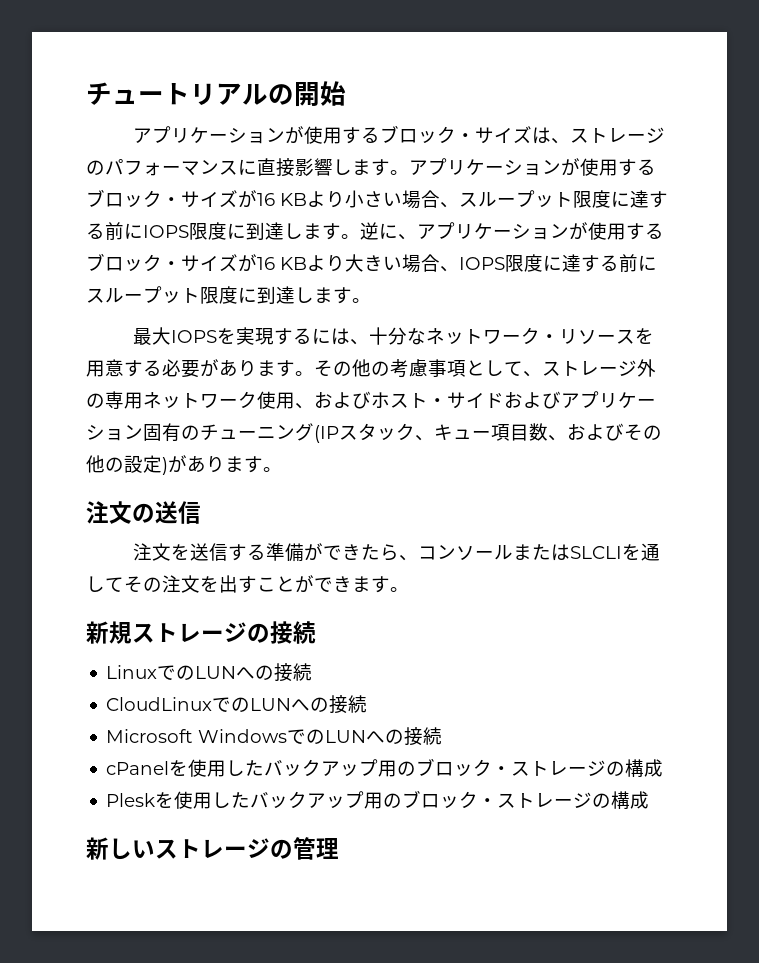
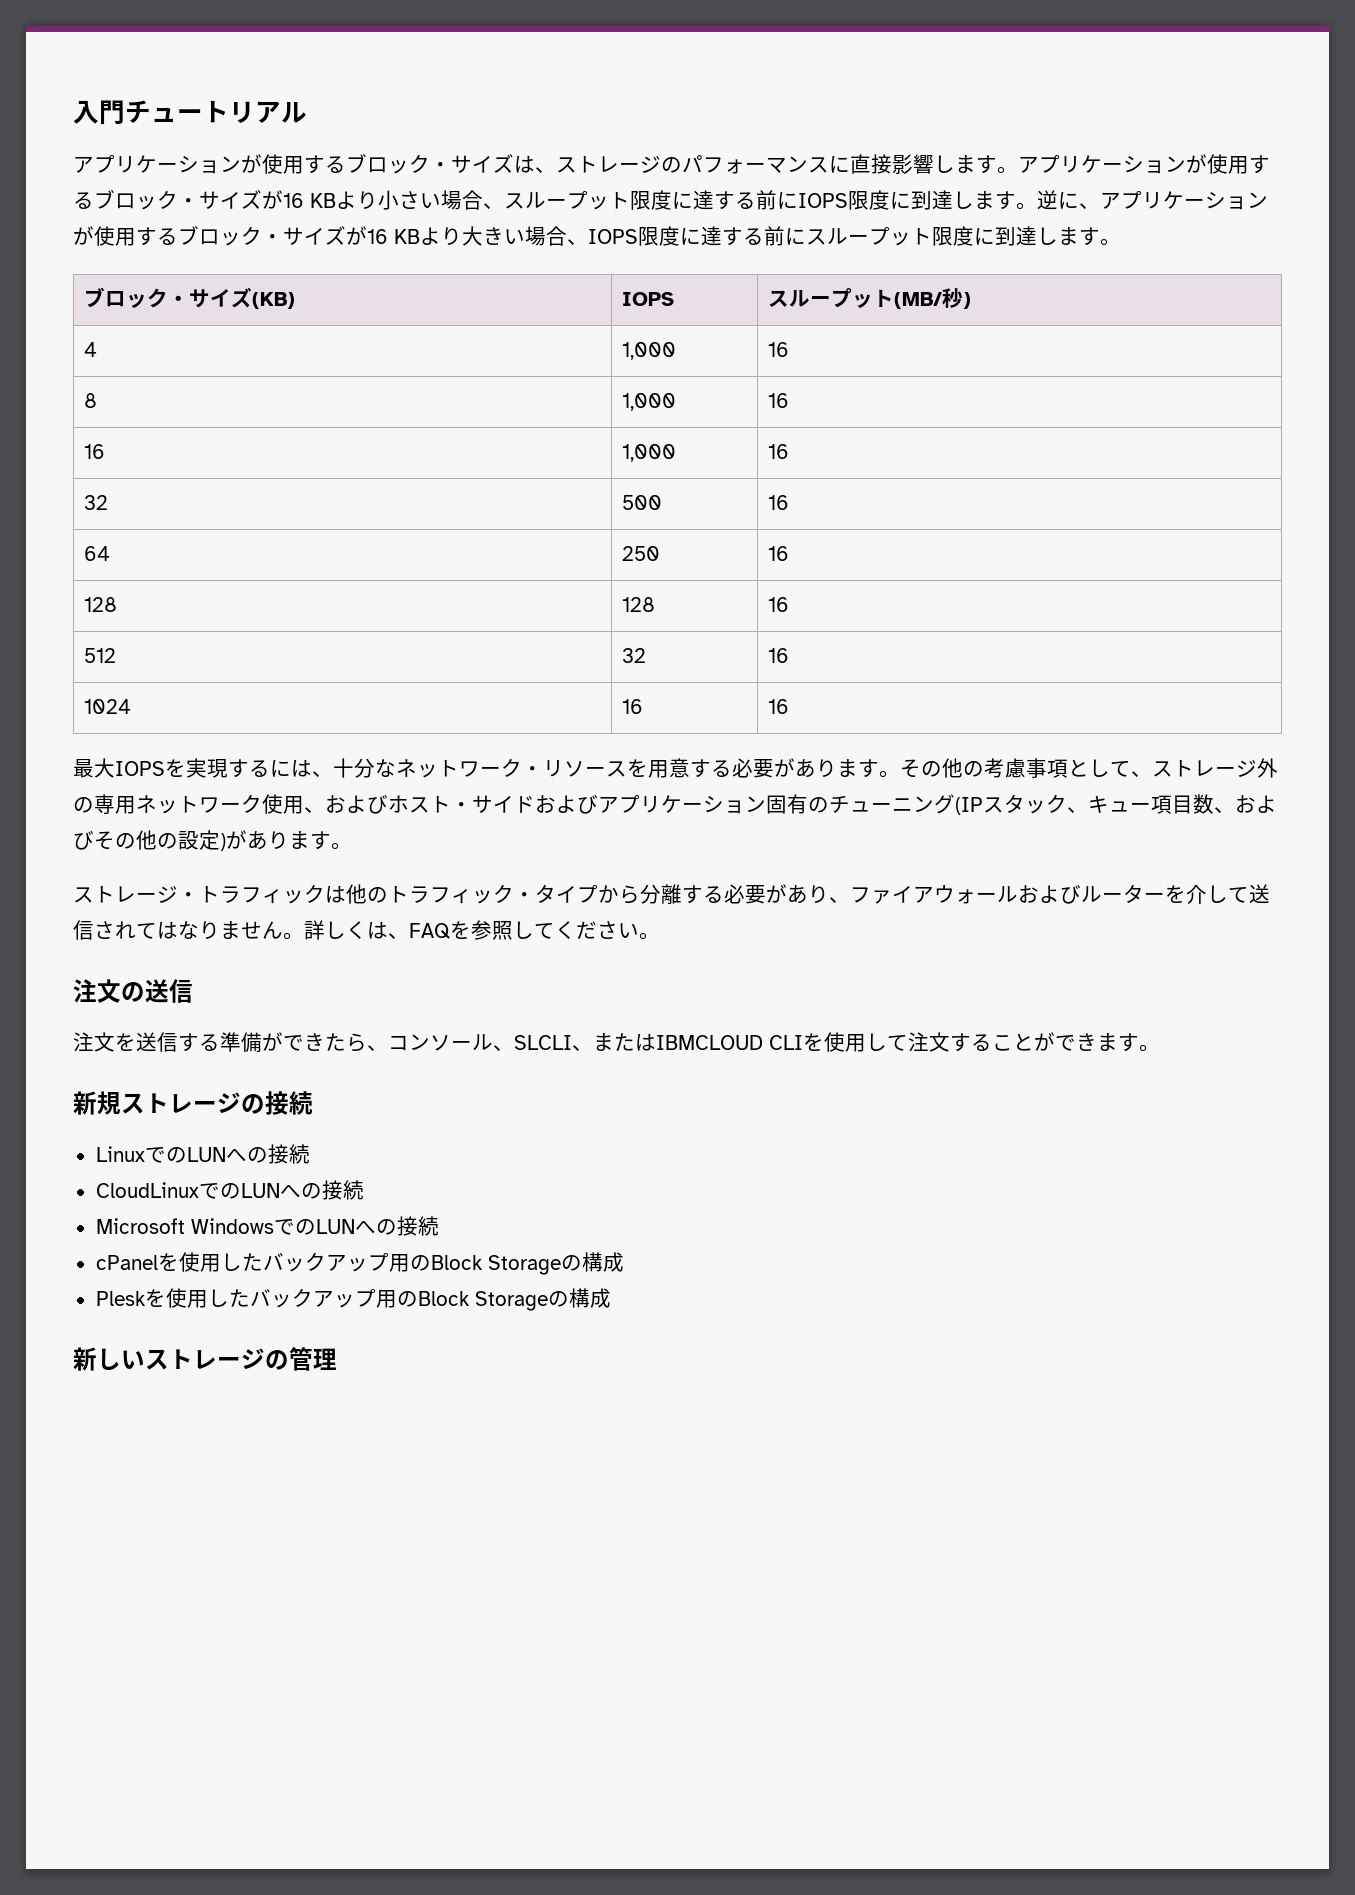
(86, 93) none -> [73,100,125,125] 入門
[268,81,346,107] の開始 -> (307, 112) none
(371, 300) none -> [83,287,295,309] [621,292,674,306] [767,288,971,309] [83,342,97,357] [621,342,676,360] [767,342,789,357] [83,393,97,408] [621,393,676,411] [767,393,789,408] [83,444,105,459] [621,444,676,462] [767,444,789,459] [83,495,108,510] [621,495,662,510] [767,495,789,510] [83,546,110,561] [621,546,660,561] [767,546,789,561] [83,597,117,612] [621,597,655,612] [767,597,789,612] [83,648,116,663] [621,648,646,663] [767,648,789,663] [83,699,131,714] [621,699,643,714] [767,699,789,714] // ブロック・サイズ(KB) | IOPS | スループット(MB/秒) // 4 | 1,000 | 16 // 8 | 1,000 | 16 // 16 | 1,000 | 16 // 32 | 500 | 16 // 64 | 250 | 16 // 128 | 128 | 16 // 512 | 32 | 16 // 1024 | 16 | 16
(282, 469) none -> [73,884,1270,904] [73,920,660,940] // ストレージ・トラフィックは他のトラフィック・タイプから分離する必要があり、ファイアウォールおよびルーターを介して送信されてはなりません。詳しくは、FAQを参照してください。
[513,543,661,561] [86,575,257,593] またはSLCLIを通してその注文を出す -> [493,1032,992,1052] 、SLCLI、またはIBMCLOUD CLIを使用して注文する
[416,758,607,777] ブロック・ストレージ -> [430,1255,561,1275] Block Storage
[402,790,593,809] ブロック・ストレージ -> [417,1291,548,1311] Block Storage

